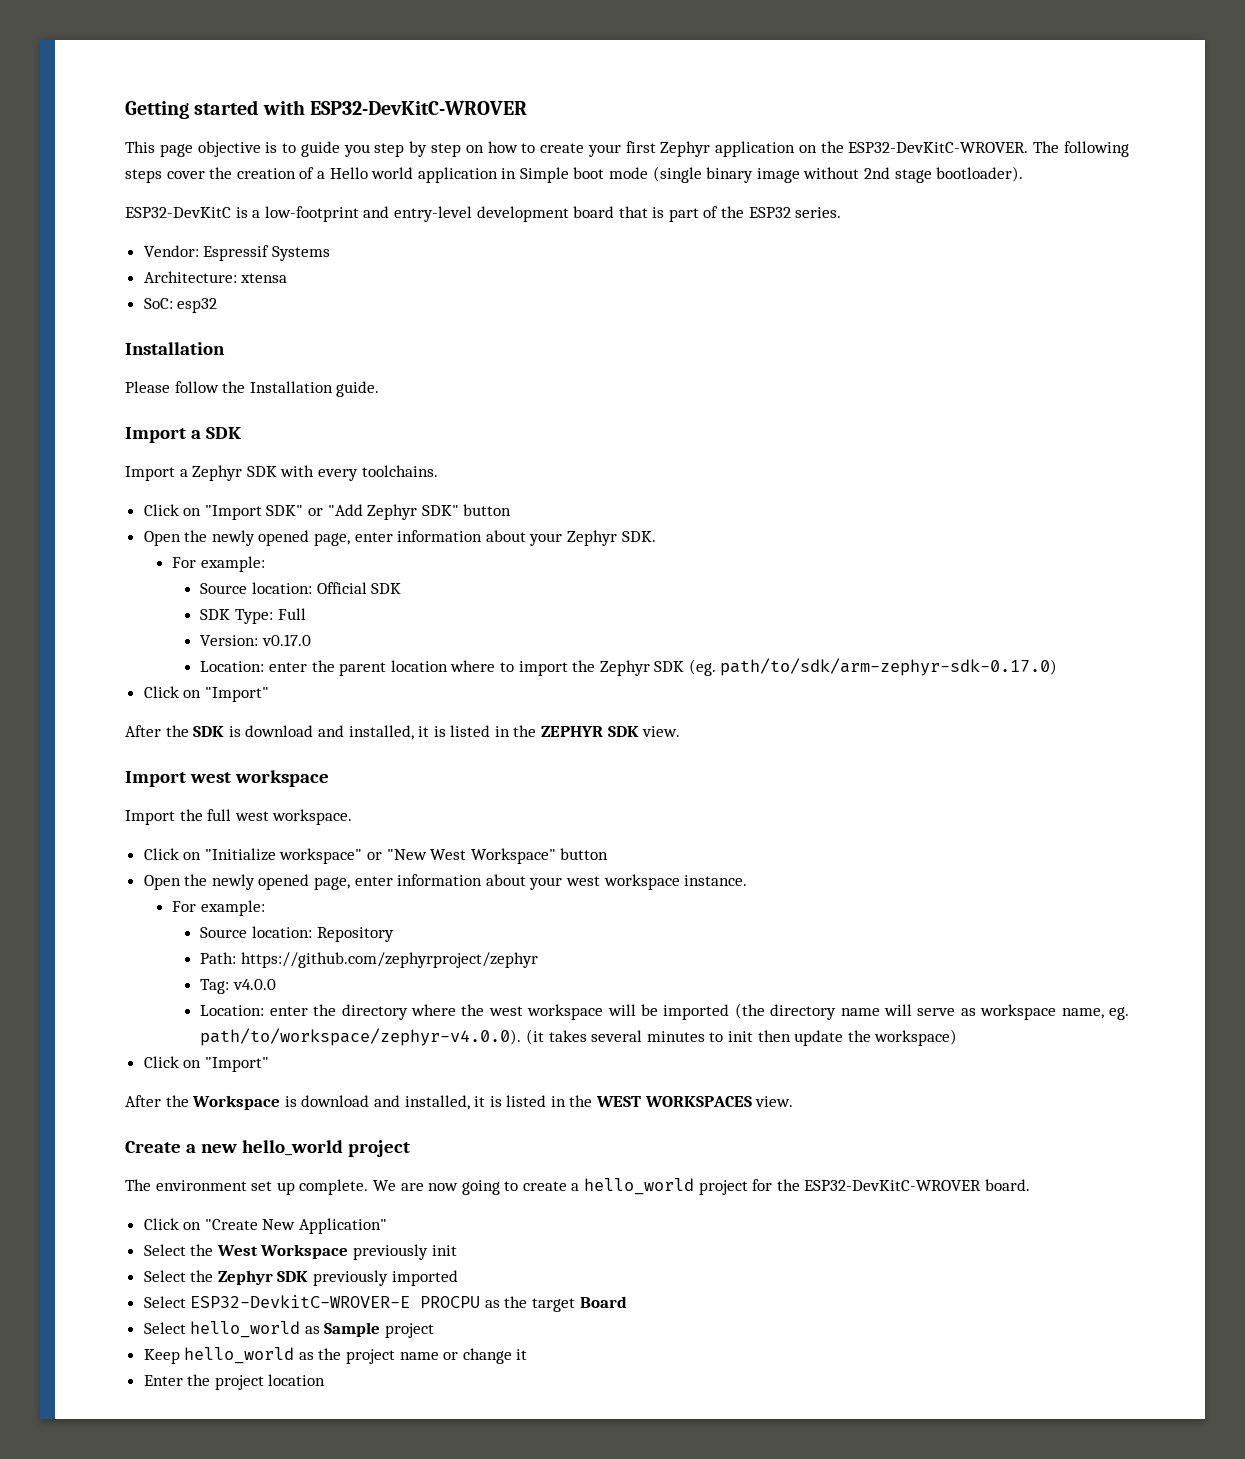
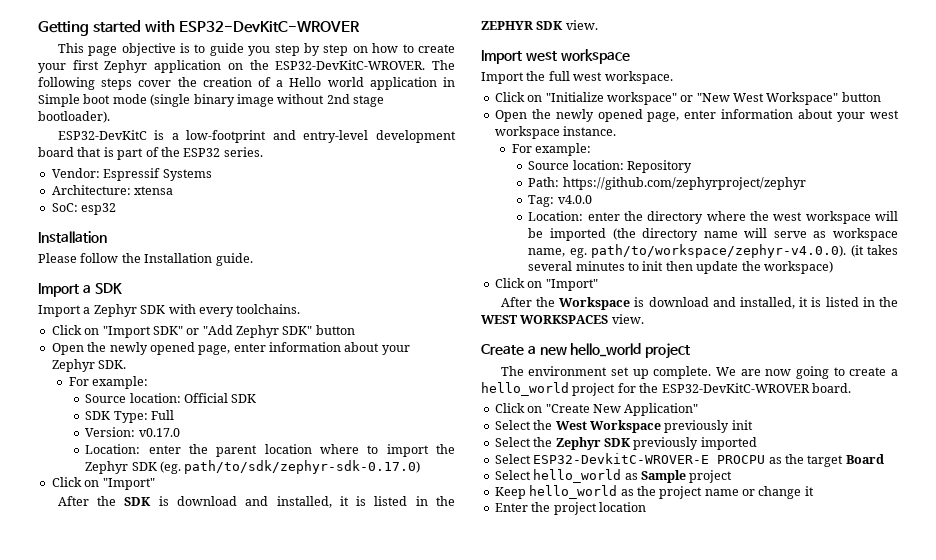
[720,658,1058,676] path/to/sdk/arm-zephyr-sdk-0.17.0) -> [184,460,421,474] path/to/sdk/zephyr-sdk-0.17.0)

